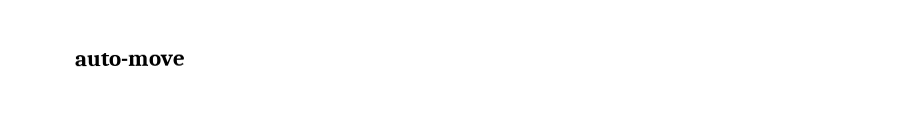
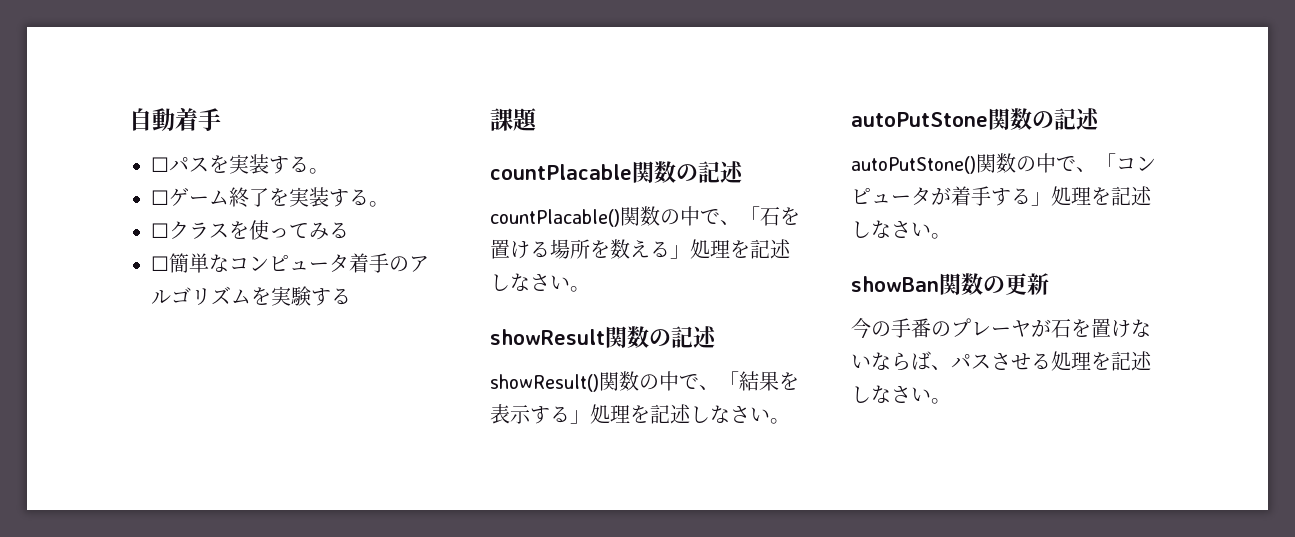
[74,52,186,67] auto-move -> [129,108,221,132] [151,154,329,174] [151,187,389,208] [151,220,349,240] [151,253,429,273] [151,286,351,306] [490,108,539,131] [490,161,744,183] [490,206,800,227] [490,239,791,259] [490,273,590,292] [490,326,717,348] [490,371,799,392] [490,404,790,424] [851,108,1100,130] [851,153,1156,174] [851,186,1152,206] [851,220,951,239] [851,273,1049,295] [851,318,1151,339] [851,351,1152,371] [851,385,951,404] 自動着手 // ☐パスを実装する。 // ☐ゲーム終了を実装する。 // ☐クラスを使ってみる // ☐簡単なコンピュータ着手のアルゴリズムを実験する // 課題 // countPlacable関数の記述 // countPlacable()関数の中で、「石を置ける場所を数える」処理を記述しなさい。 // showResult関数の記述 // showResult()関数の中で、「結果を表示する」処理を記述しなさい。 // autoPutStone関数の記述 // autoPutStone()関数の中で、「コンピュータが着手する」処理を記述しなさい。 // showBan関数の更新 // 今の手番のプレーヤが石を置けないならば、パスさせる処理を記述しなさい。

